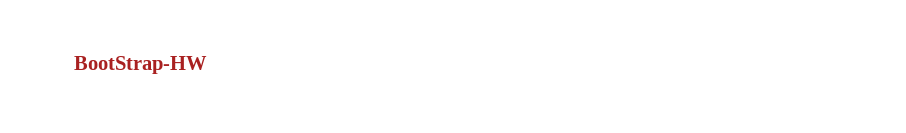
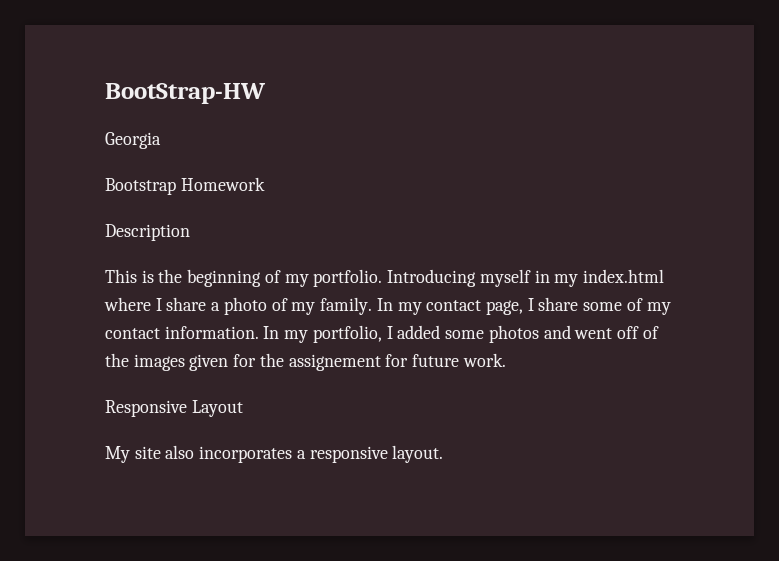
(207, 65) none -> [105,132,161,149] [105,177,265,195] [105,224,190,241] [105,269,664,287] [104,297,671,315] [105,325,659,343] [105,353,506,371] [105,400,243,417] [105,445,444,463] // Georgia // Bootstrap Homework // Description // This is the beginning of my portfolio. Introducing myself in my index.html where I share a photo of my family. In my contact page, I share some of my contact information. In my portfolio, I added some photos and went off of the images given for the assignement for future work. // Responsive Layout // My site also incorporates a responsive layout.

